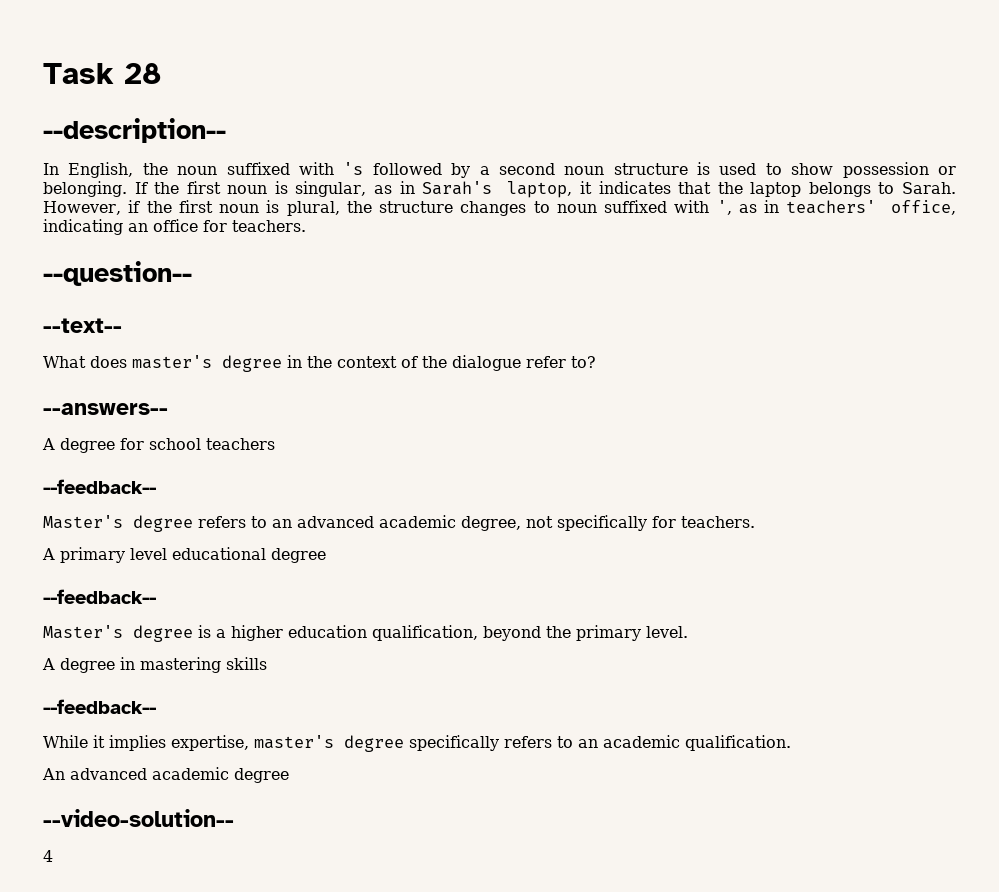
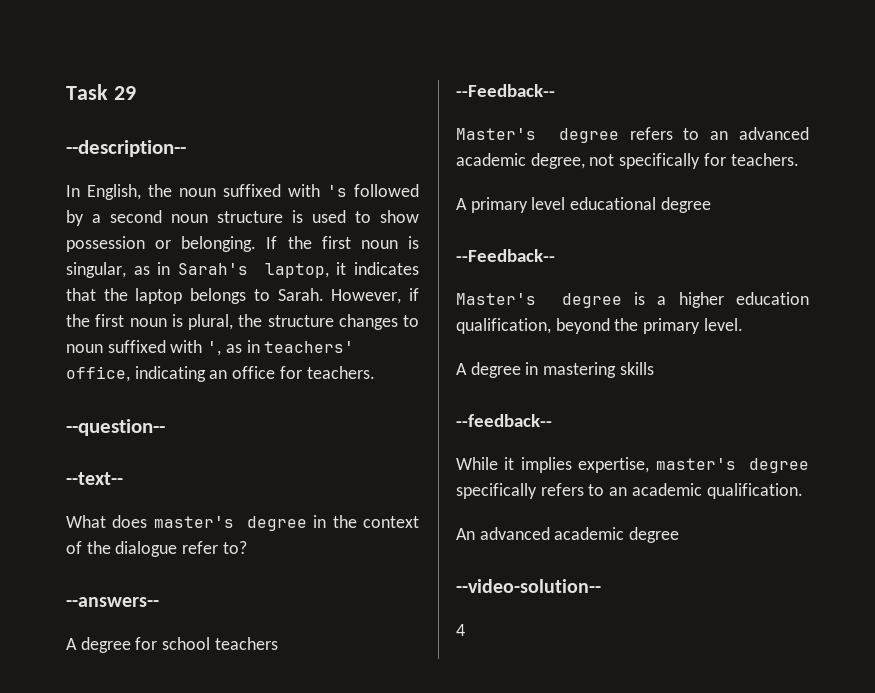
[124,63,161,84] 28 -> [113,86,136,100] 29
[43,479,156,494] --feedback-- -> [456,84,555,97] --Feedback--
[43,589,156,604] --feedback-- -> [456,249,555,262] --Feedback--

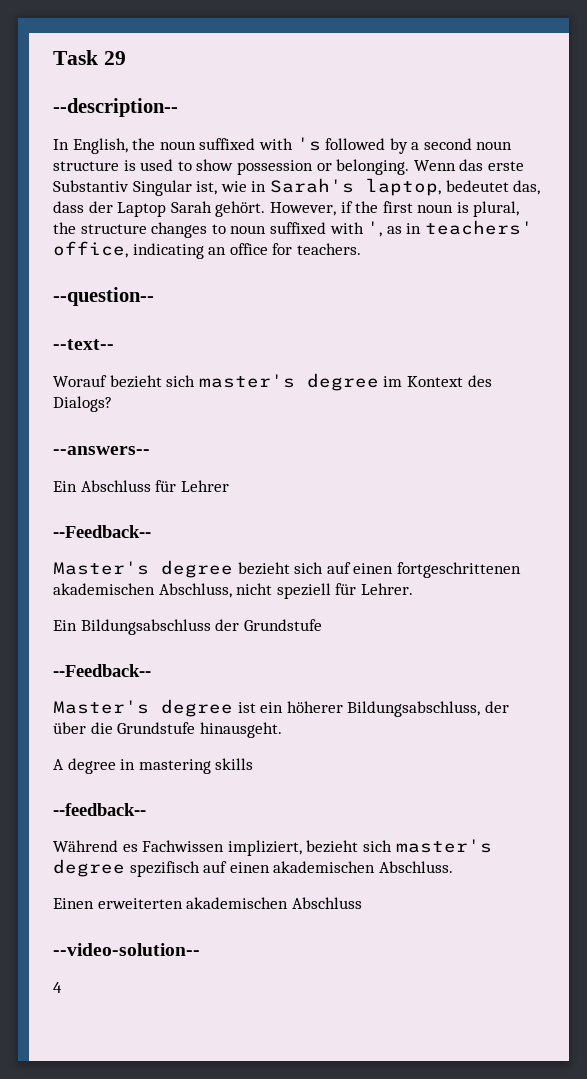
[266,236,419,249] [66,262,419,278] [66,288,324,304] If the first noun is singular, as in Sarah's laptop, it indicates that the laptop belongs to Sarah. -> [413,159,524,171] [53,178,541,196] [53,201,266,217] Wenn das erste Substantiv Singular ist, wie in Sarah's laptop, bedeutet das, dass der Laptop Sarah gehört.
[66,515,419,531] [66,541,247,557] [66,597,159,607] [66,637,278,653] [456,84,555,97] [456,127,809,143] [456,153,799,169] [456,197,711,213] [456,249,555,262] [456,292,809,308] [456,318,743,334] What does master's degree in the context of the dialogue refer to? // --answers-- // A degree for school teachers // --Feedback-- // Master's degree refers to an advanced academic degree, not specifically for teachers. // A primary level educational degree // --Feedback-- // Master's degree is a higher education qualification, beyond the primary level. -> [53,373,492,391] [53,396,112,412] [53,446,150,455] [53,480,229,492] [53,525,151,538] [53,560,521,578] [53,583,413,599] [53,619,322,635] [53,664,151,677] [53,699,509,717] [53,722,282,738] Worauf bezieht sich master's degree im Kontext des Dialogs? // --answers-- // Ein Abschluss für Lehrer // --Feedback-- // Master's degree bezieht sich auf einen fortgeschrittenen akademischen Abschluss, nicht speziell für Lehrer. // Ein Bildungsabschluss der Grundstufe // --Feedback-- // Master's degree ist ein höherer Bildungsabschluss, der über die Grundstufe hinausgeht.
[456,457,809,473] [456,483,803,499] [456,527,680,543] While it implies expertise, master's degree specifically refers to an academic qualification. // An advanced academic degree -> [53,839,492,856] [53,859,453,877] [53,897,362,909] Während es Fachwissen impliziert, bezieht sich master's degree spezifisch auf einen akademischen Abschluss. // Einen erweiterten akademischen Abschluss

